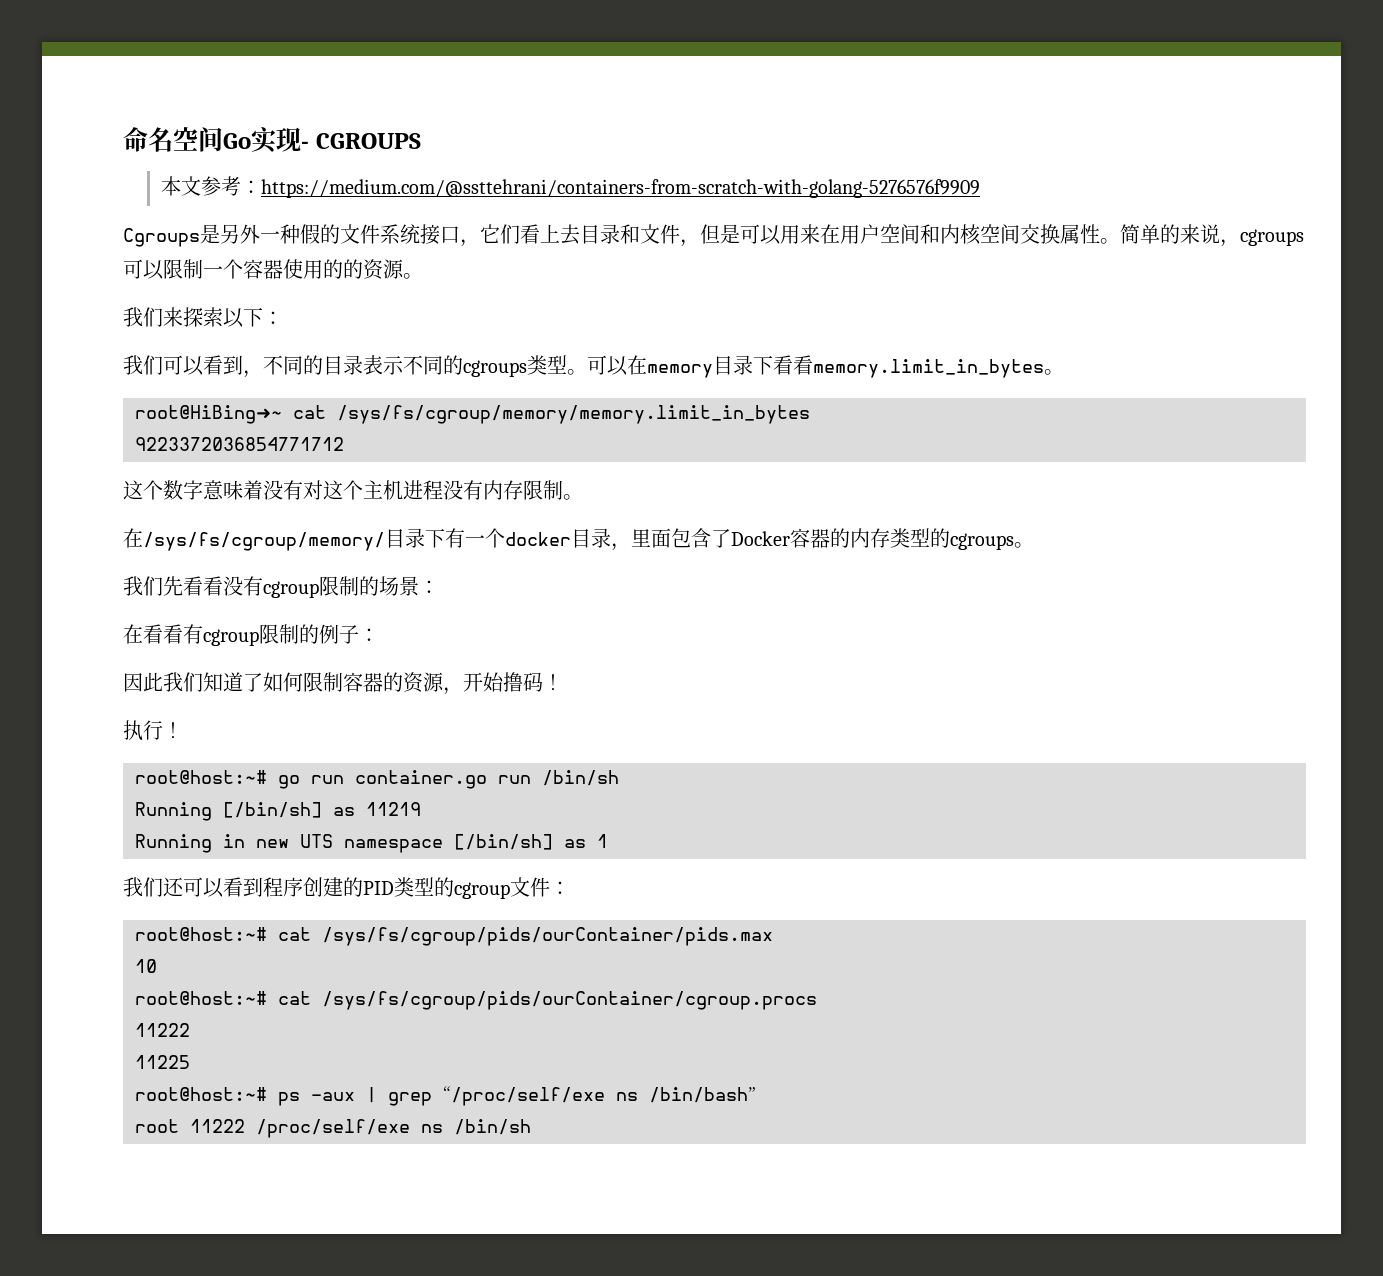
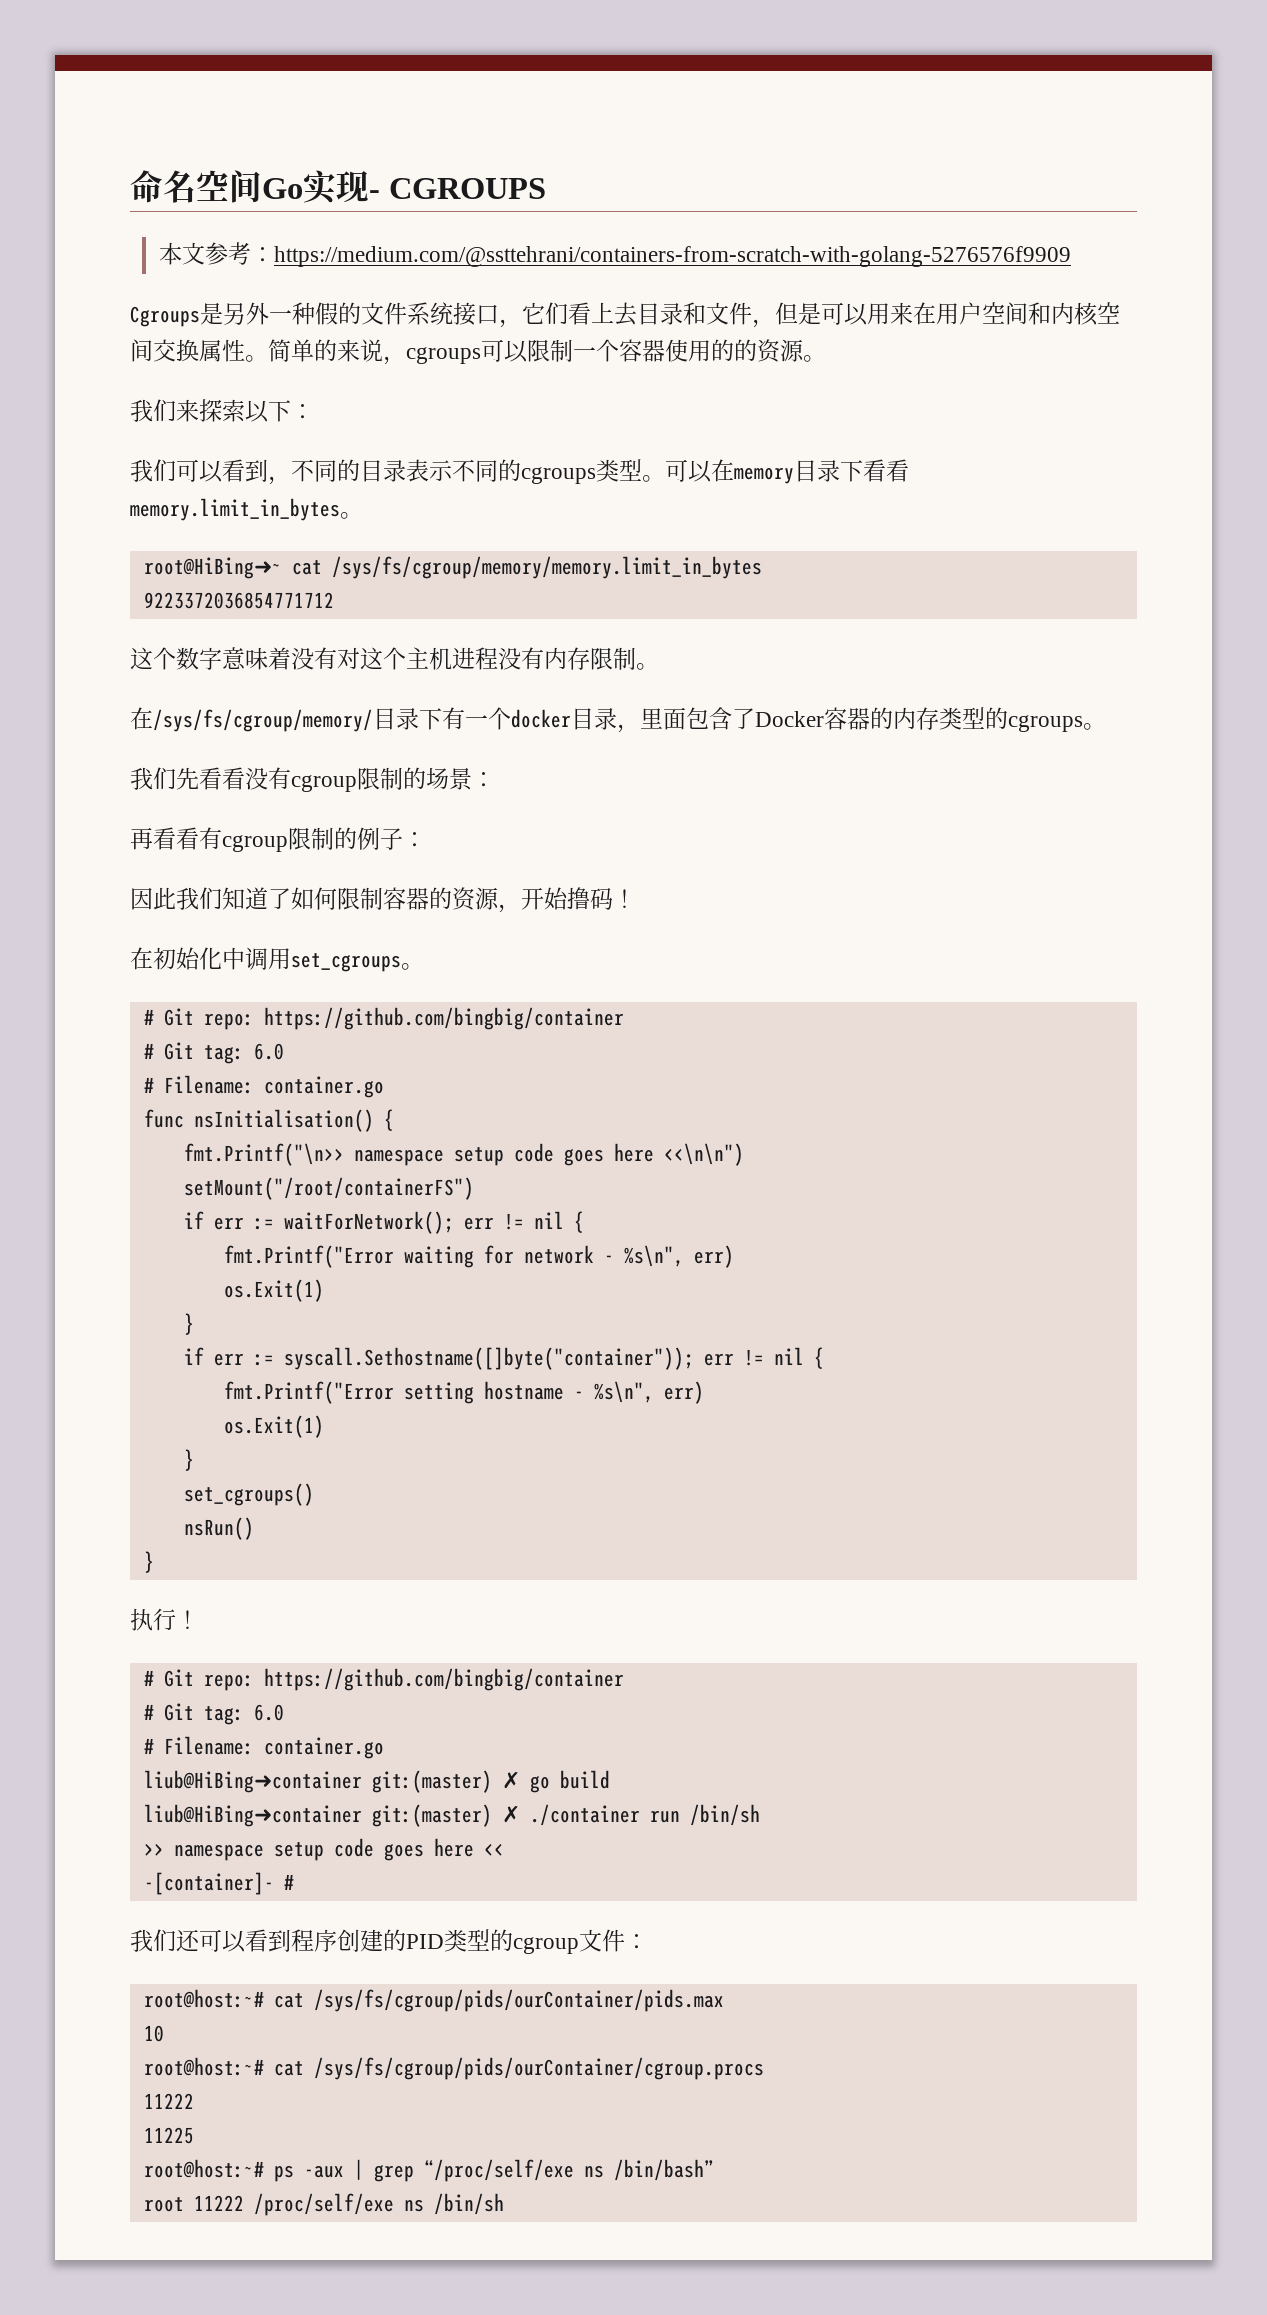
[123,624,143,644] 在 -> [130,827,153,850] 再
[123,720,183,741] [135,770,619,789] [135,802,421,821] [135,834,608,853] 执行！ // root@host:~# go run container.go run /bin/sh // Running [/bin/sh] as 11219 // Running in new UTS namespace [/bin/sh] as 1 -> [130,947,424,972] [143,1007,624,1030] [143,1042,284,1064] [143,1075,384,1098] [143,1109,394,1132] [183,1143,744,1166] [183,1177,474,1200] [183,1211,584,1234] [223,1245,734,1268] [223,1279,324,1302] [183,1313,194,1335] [183,1347,824,1370] [223,1381,704,1404] [223,1415,324,1438] [183,1449,194,1471] [183,1483,314,1506] [183,1517,254,1540] [143,1551,154,1573] [130,1608,199,1631] [143,1668,624,1691] [143,1703,284,1725] [143,1736,384,1759] [143,1770,610,1793] [143,1804,760,1827] [143,1838,504,1861] [143,1872,294,1895] 在初始化中调用set_cgroups。 // # Git repo: https://github.com/bingbig/container // # Git tag: 6.0 // # Filename: container.go // func nsInitialisation() { // fmt.Printf("\n>> namespace setup code goes here <<\n\n") // setMount("/root/containerFS") // if err := waitForNetwork(); err != nil { // fmt.Printf("Error waiting for network - %s\n", err) // os.Exit(1) // } // if err := syscall.Sethostname([]byte("container")); err != nil { // fmt.Printf("Error setting hostname - %s\n", err) // os.Exit(1) // } // set_cgroups() // nsRun() // } // 执行！ // # Git repo: https://github.com/bingbig/container // # Git tag: 6.0 // # Filename: container.go // liub@HiBing➜container git:(master) ✗ go build // liub@HiBing➜container git:(master) ✗ ./container run /bin/sh // >> namespace setup code goes here << // -[container]- #

